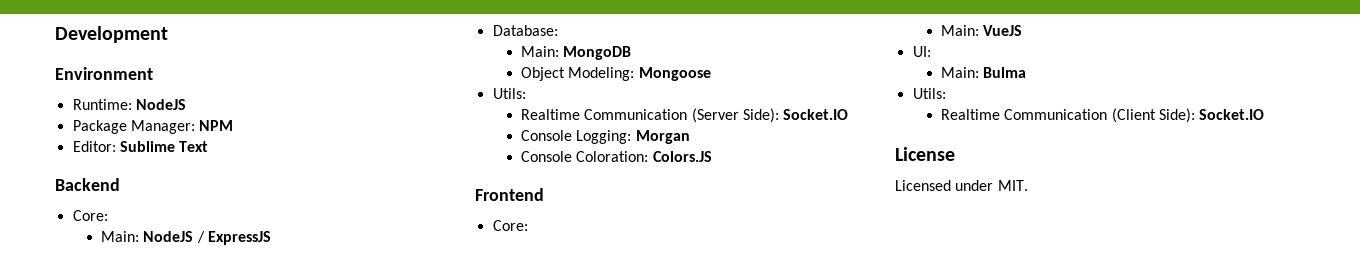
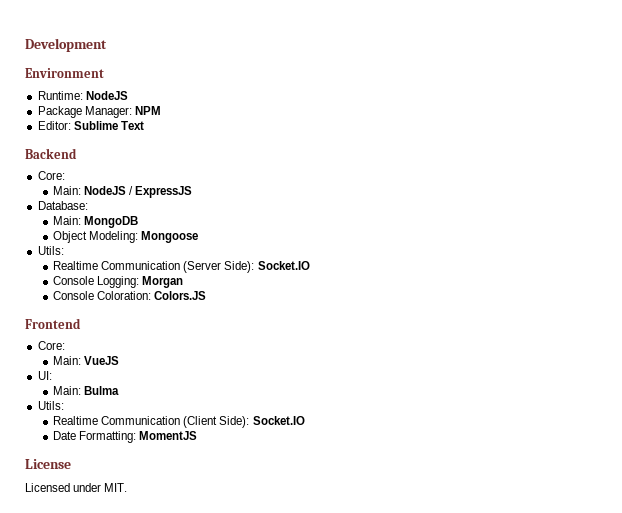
(1265, 114) none -> [53,431,198,443] // Date Formatting: MomentJS

